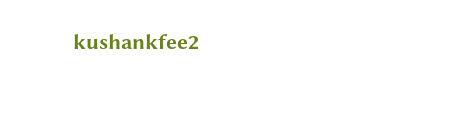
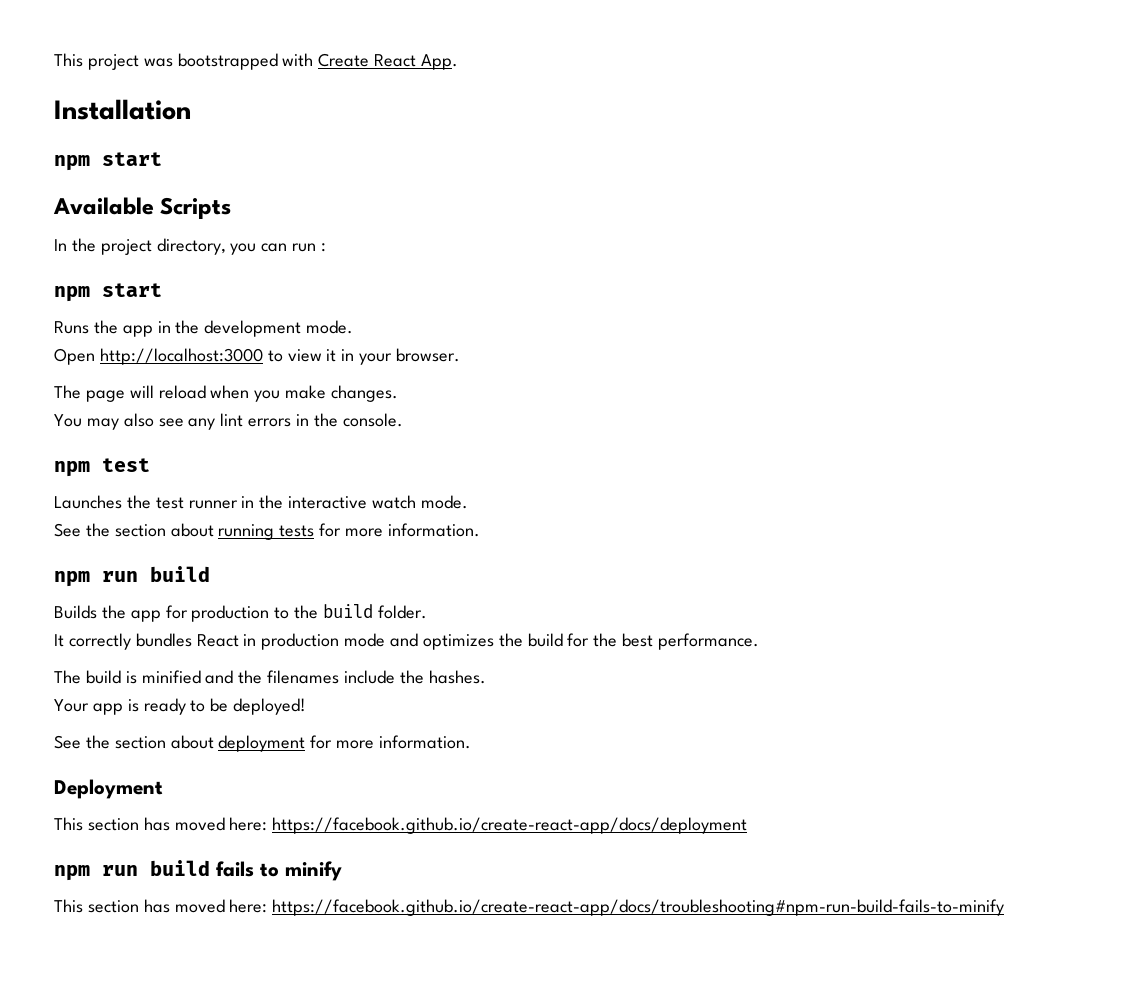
[73,34,199,50] kushankfee2 -> [54,53,459,70] [54,99,191,120] [54,152,162,171] [53,197,232,219] [54,238,327,255] [54,283,162,302] [54,320,354,337] [54,348,461,365] [54,385,399,402] [54,413,403,430] [54,458,150,477] [54,495,468,509] [54,523,480,540] [54,566,210,587] [54,604,427,622] [54,633,760,650] [54,670,486,684] [54,698,307,715] [54,735,472,752] [54,779,163,799] [54,817,748,834] [54,860,342,881] [54,899,1005,916] This project was bootstrapped with Create React App. // Installation // npm start // Available Scripts // In the project directory, you can run : // npm start // Runs the app in the development mode. // Open http://localhost:3000 to view it in your browser. // The page will reload when you make changes. // You may also see any lint errors in the console. // npm test // Launches the test runner in the interactive watch mode. // See the section about running tests for more information. // npm run build // Builds the app for production to the build folder. // It correctly bundles React in production mode and optimizes the build for the best performance. // The build is minified and the filenames include the hashes. // Your app is ready to be deployed! // See the section about deployment for more information. // Deployment // This section has moved here: https://facebook.github.io/create-react-app/docs/deployment // npm run build fails to minify // This section has moved here: https://facebook.github.io/create-react-app/docs/troubleshooting#npm-run-build-fails-to-minify

